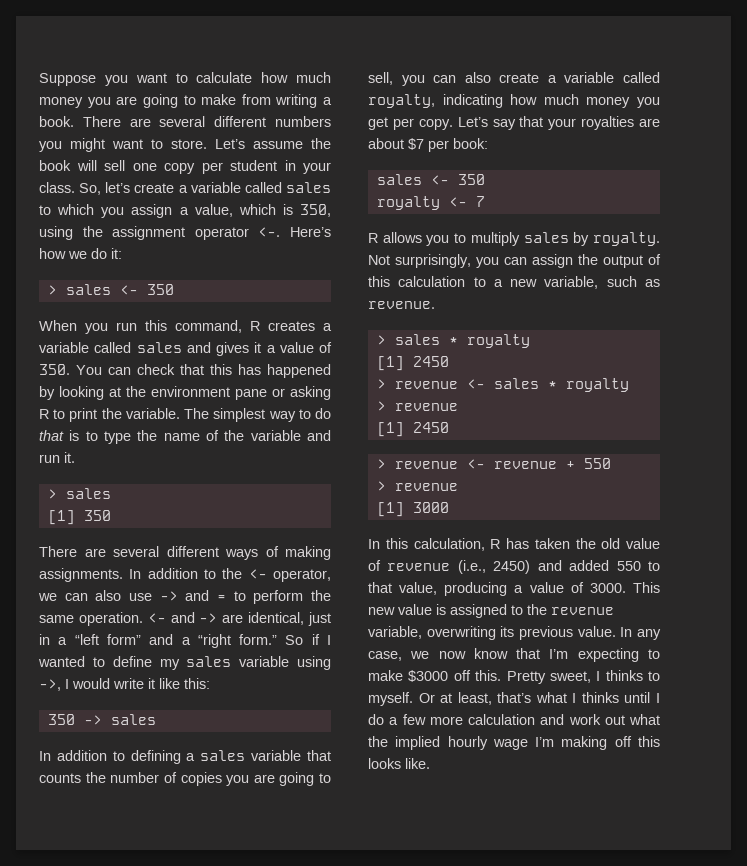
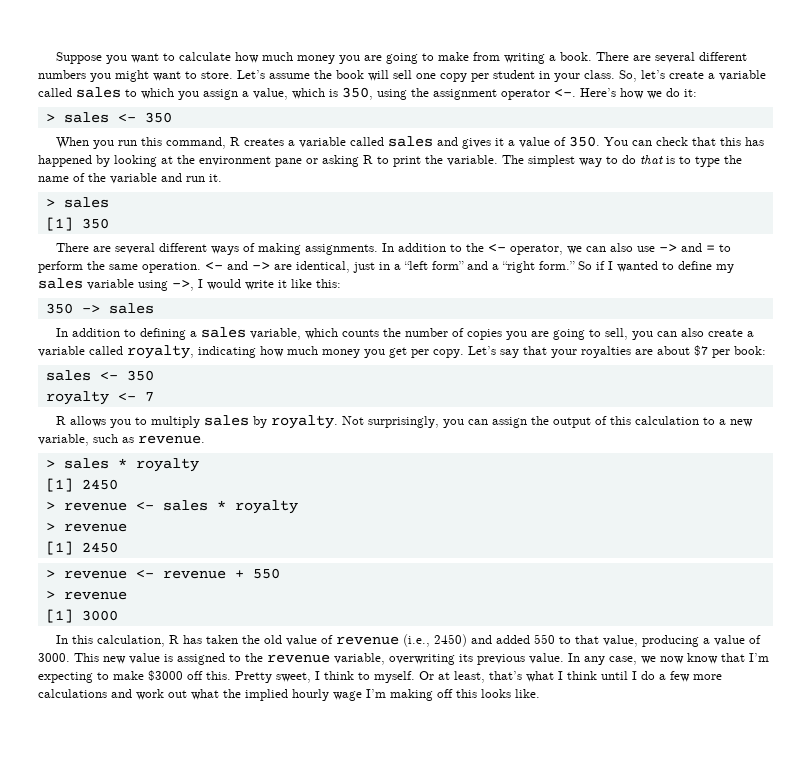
[251,750,331,761] variable that -> [249,328,338,340] variable, which
[605,670,643,681] thinks -> [324,671,354,680] think
[581,692,619,703] thinks -> [567,671,597,680] think
[468,714,535,725] calculation -> [38,689,107,698] calculations

